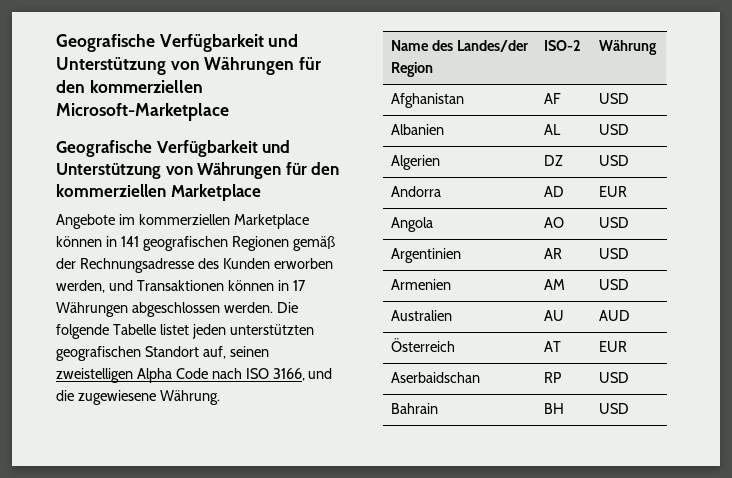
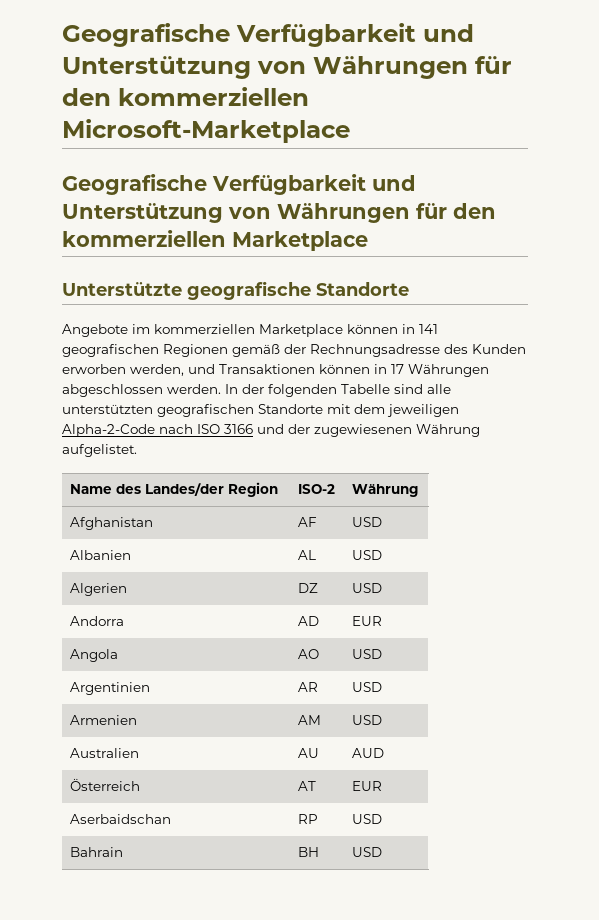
(261, 192) none -> [62,281,409,300] // Unterstützte geografische Standorte
[276,302,298,313] [56,324,314,339] [56,346,269,361] [56,368,333,383] [56,390,220,405] Die folgende Tabelle listet jeden unterstützten geografischen Standort auf, seinen zweistelligen Alpha Code nach ISO 3166, und die zugewiesene Währung. -> [225,384,451,397] [62,404,459,417] [62,424,480,437] [62,444,137,457] In der folgenden Tabelle sind alle unterstützten geografischen Standorte mit dem jeweiligen Alpha-2-Code nach ISO 3166 und der zugewiesenen Währung aufgelistet.

